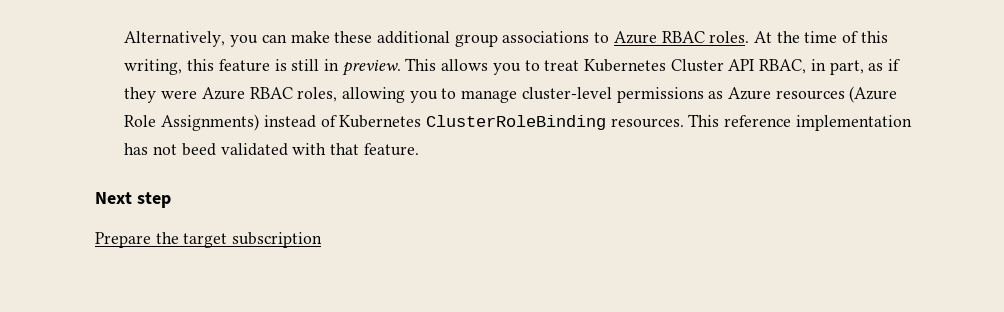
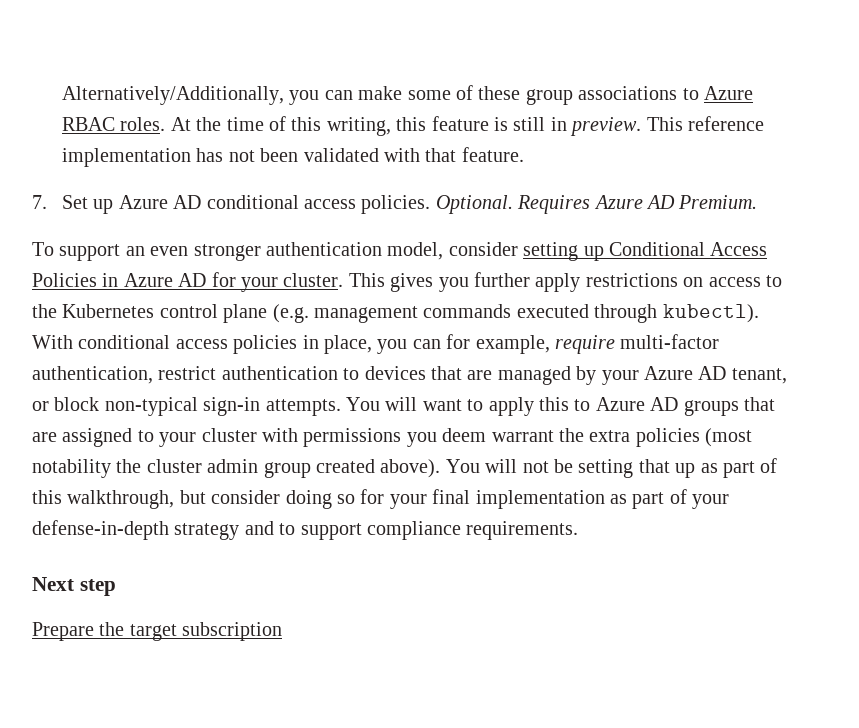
[124,31,226,47] Alternatively, -> [61,86,284,105] Alternatively/Additionally,
[334,31,450,44] these additional -> [407,85,521,100] some of these
[441,59,901,75] [124,86,898,103] [124,114,720,131] allows you to treat Kubernetes Cluster API RBAC, in part, as if they were Azure RBAC roles, allowing you to manage cluster-level permissions as Azure resources (Azure Role Assignments) instead of Kubernetes ClusterRoleBinding resources. This -> (683, 124) none
[181,143,216,156] beed -> [260,148,299,162] been
(419, 149) none -> [32,195,758,214] [32,242,768,261] [32,272,782,292] [32,304,759,323] [32,334,720,354] [32,366,787,385] [32,397,775,416] [32,428,753,447] [32,458,778,478] [32,489,730,509] [32,520,579,540] // 7. Set up Azure AD conditional access policies. Optional. Requires Azure AD Premium. // To support an even stronger authentication model, consider setting up Conditional Access Policies in Azure AD for your cluster. This gives you further apply restrictions on access to the Kubernetes control plane (e.g. management commands executed through kubectl). With conditional access policies in place, you can for example, require multi-factor authentication, restrict authentication to devices that are managed by your Azure AD tenant, or block non-typical sign-in attempts. You will want to apply this to Azure AD groups that are assigned to your cluster with permissions you deem warrant the extra policies (most notability the cluster admin group created above). You will not be setting that up as part of this walkthrough, but consider doing so for your final implementation as part of your defense-in-depth strategy and to support compliance requirements.

